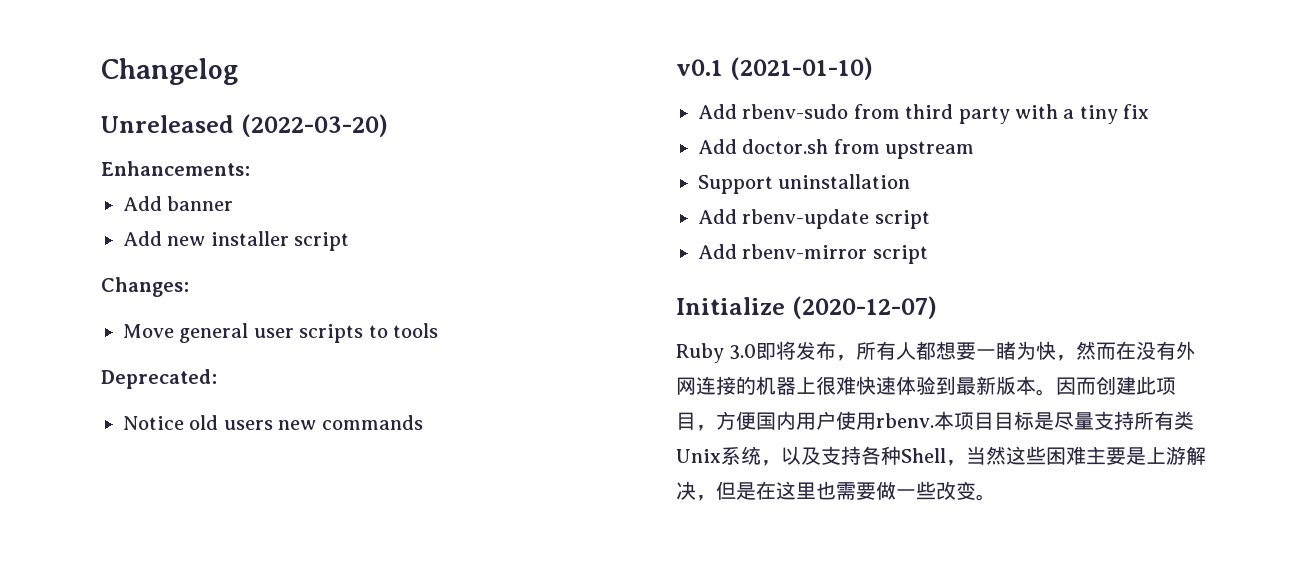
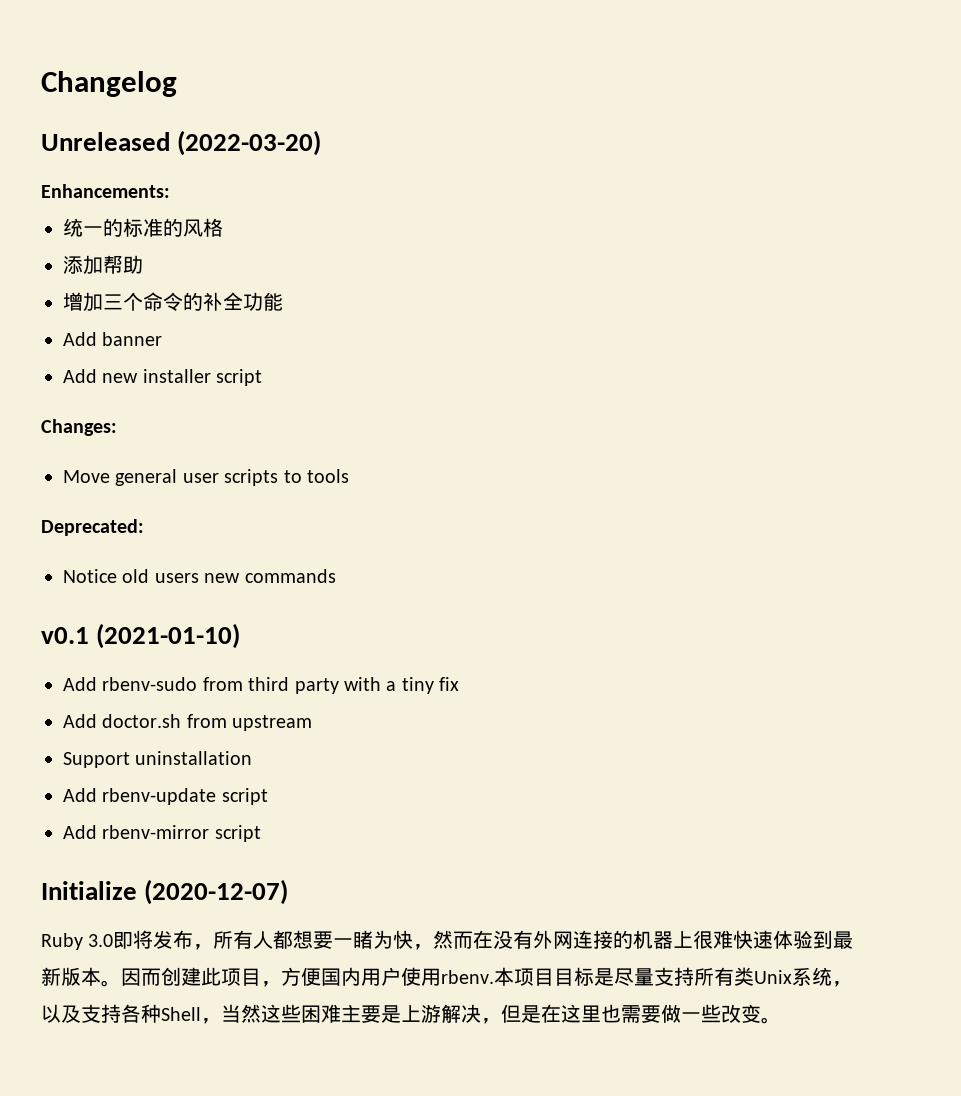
(250, 168) none -> [63,218,223,237] [63,255,143,275] [63,292,283,312] // 统一的标准的风格 // 添加帮助 // 增加三个命令的补全功能

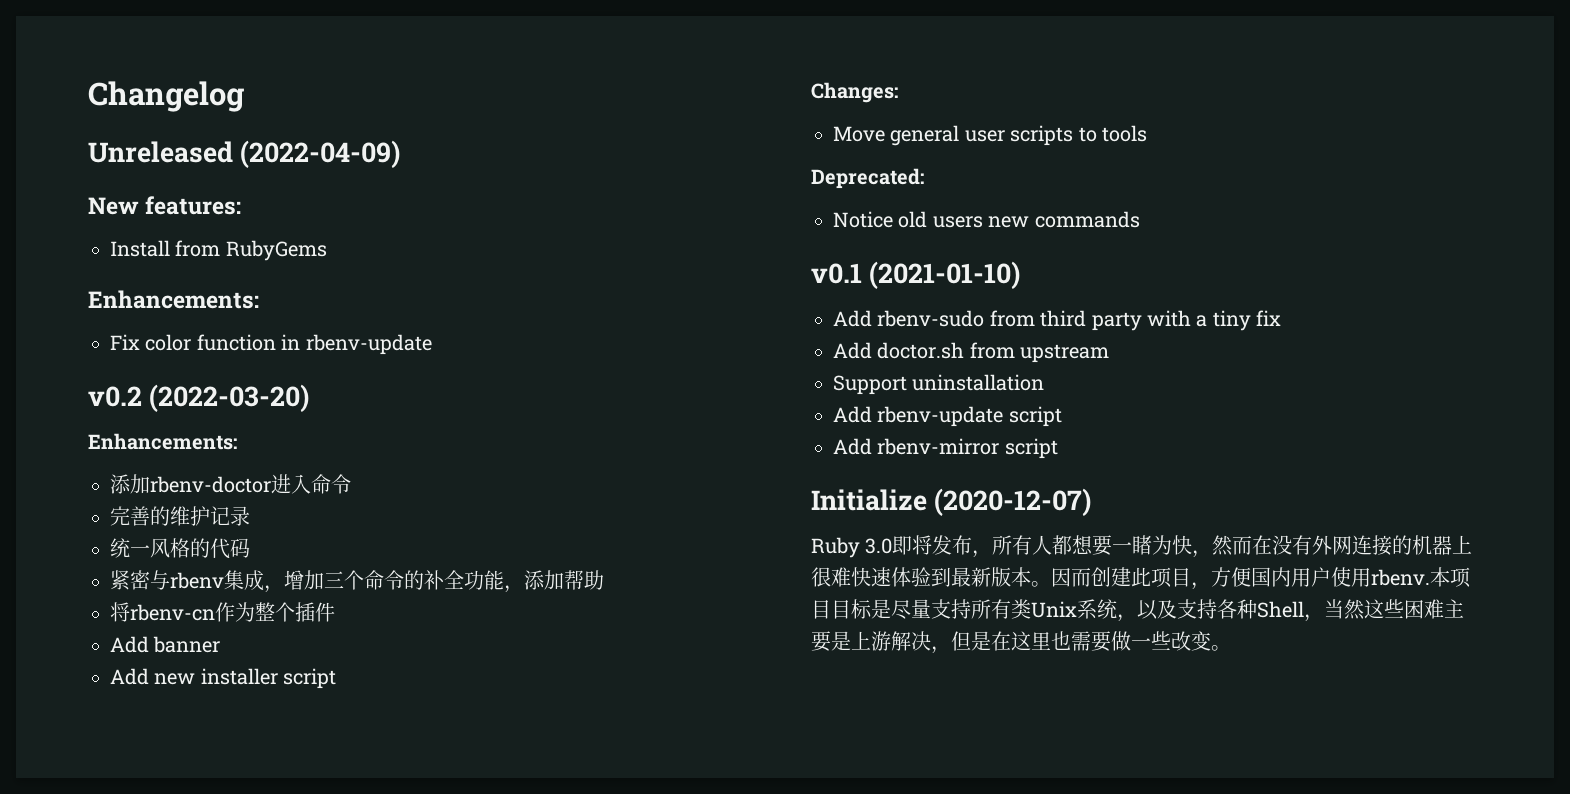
[177,130,322,156] [41,184,170,198] (2022-03-20) // Enhancements: -> [240,140,401,168] [88,196,242,215] [110,240,327,261] [88,290,259,309] [110,334,432,355] [88,384,310,412] [88,433,237,450] [110,474,351,494] [110,506,250,526] (2022-04-09) // New features: // Install from RubyGems // Enhancements: // Fix color function in rbenv-update // v0.2 (2022-03-20) // Enhancements: // 添加rbenv-doctor进入命令 // 完善的维护记录
[103,218,183,237] 的标准的 -> (150, 550) none
[63,255,143,275] // 添加帮助 // -> [190,538,250,559] [110,570,284,593] 的代码 // 紧密与rbenv集成，
(283, 301) none -> [504,570,604,593] [110,602,335,622] ，添加帮助 // 将rbenv-cn作为整个插件

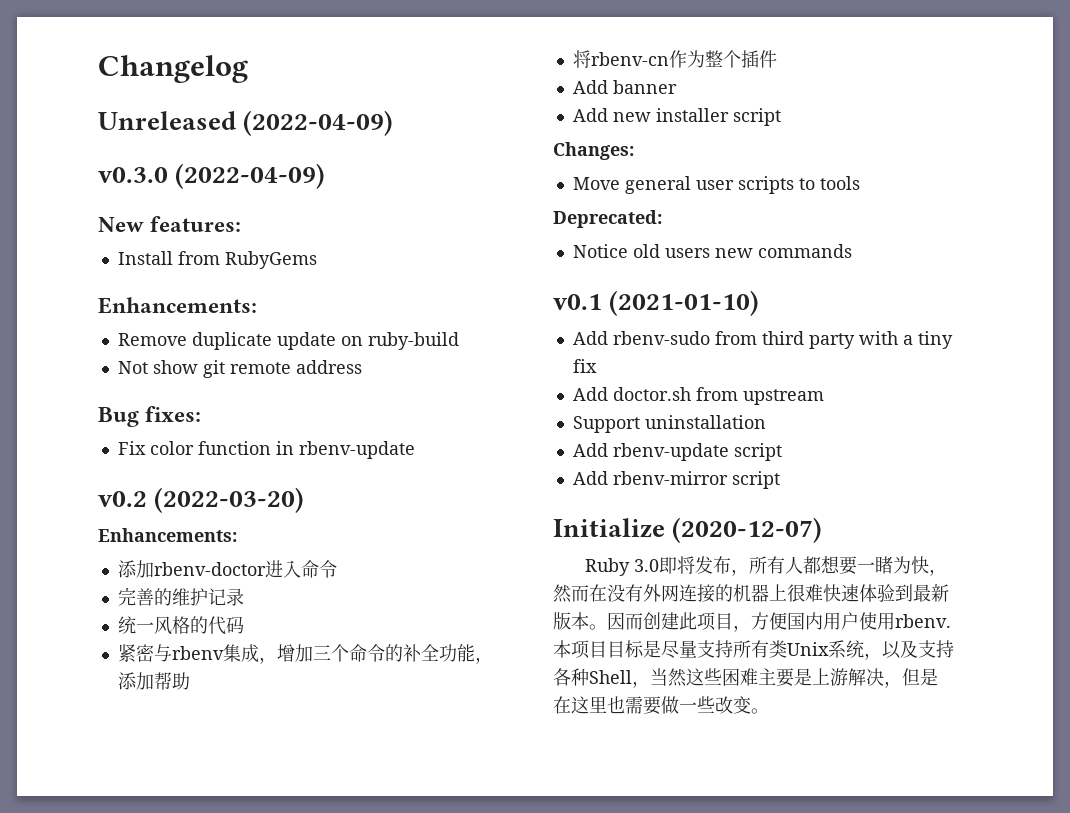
(401, 154) none -> [98,163,326,189] // v0.3.0 (2022-04-09)
(259, 299) none -> [117,332,459,350] [117,360,362,378] [98,406,202,427] // Remove duplicate update on ruby-build // Not show git remote address // Bug fixes:

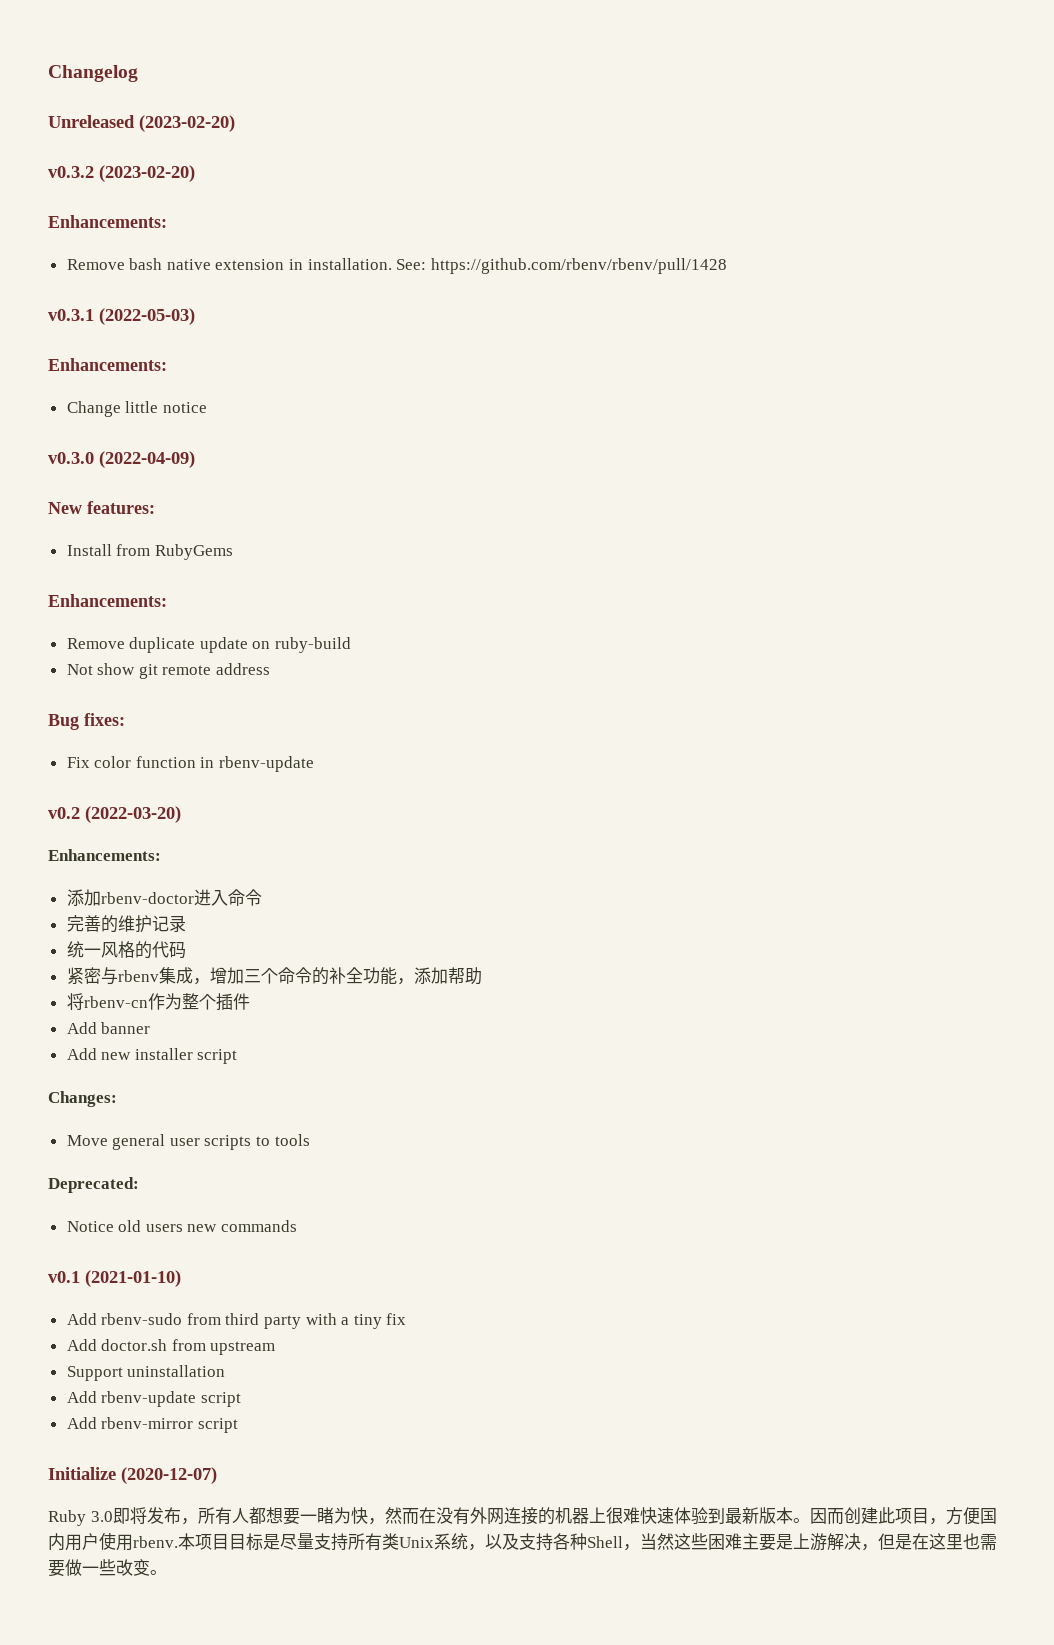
[243,110,394,136] (2022-04-09) -> [139,115,235,132] [48,165,195,182] [48,215,167,228] [66,258,727,274] [48,308,195,325] [48,358,167,371] [66,401,207,417] (2023-02-20) // v0.3.2 (2023-02-20) // Enhancements: // Remove bash native extension in installation. See: https://github.com/rbenv/rbenv/pull/1428 // v0.3.1 (2022-05-03) // Enhancements: // Change little notice

